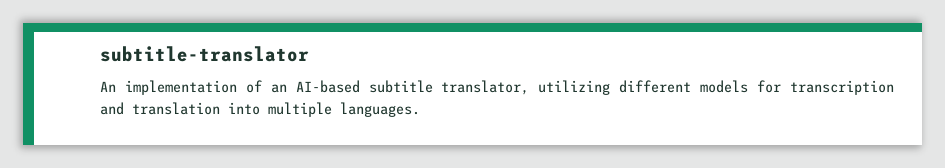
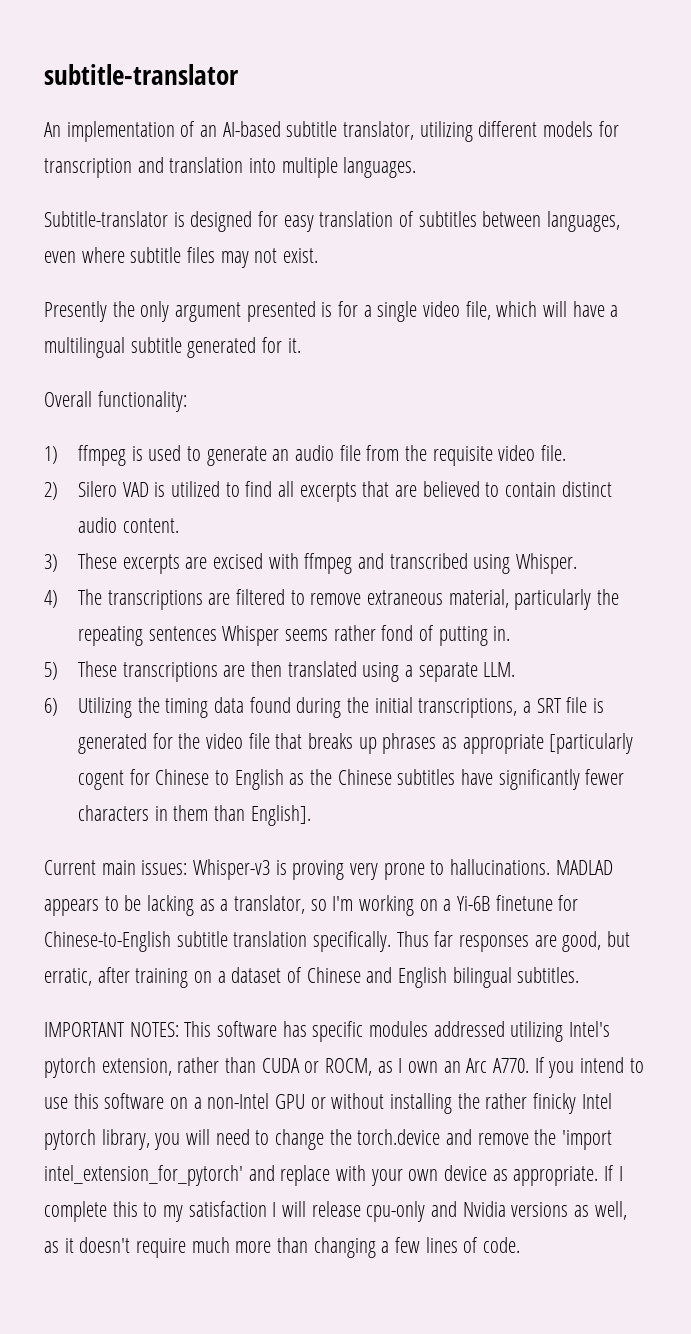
(420, 109) none -> [44,211,621,232] [44,247,319,268] [44,301,619,322] [44,337,301,358] [44,391,187,412] [44,445,567,466] [44,481,612,502] [78,517,179,533] [44,553,578,574] [44,589,620,610] [78,625,511,646] [44,661,516,682] [44,697,605,718] [78,733,634,754] [78,769,625,790] [78,805,311,826] [44,859,613,880] [44,895,579,916] [44,931,631,952] [44,967,580,988] [44,1021,610,1042] [44,1057,644,1078] [44,1093,612,1114] [44,1129,613,1150] [44,1165,623,1186] [44,1201,627,1222] [44,1237,521,1258] // Subtitle-translator is designed for easy translation of subtitles between languages, even where subtitle files may not exist. // Presently the only argument presented is for a single video file, which will have a multilingual subtitle generated for it. // Overall functionality: // 1) ffmpeg is used to generate an audio file from the requisite video file. // 2) Silero VAD is utilized to find all excerpts that are believed to contain distinct audio content. // 3) These excerpts are excised with ffmpeg and transcribed using Whisper. // 4) The transcriptions are filtered to remove extraneous material, particularly the repeating sentences Whisper seems rather fond of putting in. // 5) These transcriptions are then translated using a separate LLM. // 6) Utilizing the timing data found during the initial transcriptions, a SRT file is generated for the video file that breaks up phrases as appropriate [particularly cogent for Chinese to English as the Chinese subtitles have significantly fewer characters in them than English]. // Current main issues: Whisper-v3 is proving very prone to hallucinations. MADLAD appears to be lacking as a translator, so I'm working on a Yi-6B finetune for Chinese-to-English subtitle translation specifically. Thus far responses are good, but erratic, after training on a dataset of Chinese and English bilingual subtitles. // IMPORTANT NOTES: This software has specific modules addressed utilizing Intel's pytorch extension, rather than CUDA or ROCM, as I own an Arc A770. If you intend to use this software on a non-Intel GPU or without installing the rather finicky Intel pytorch library, you will need to change the torch.device and remove the 'import intel_extension_for_pytorch' and replace with your own device as appropriate. If I complete this to my satisfaction I will release cpu-only and Nvidia versions as well, as it doesn't require much more than changing a few lines of code.

